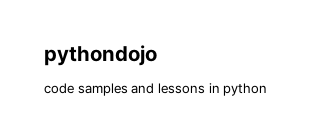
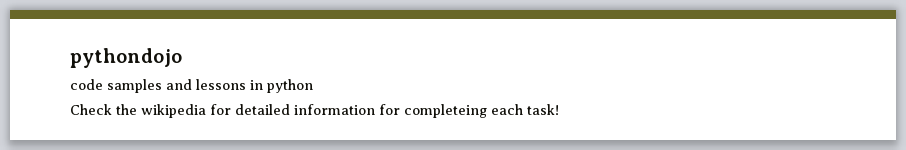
(268, 89) none -> [70,104,559,118] // Check the wikipedia for detailed information for completeing each task!

